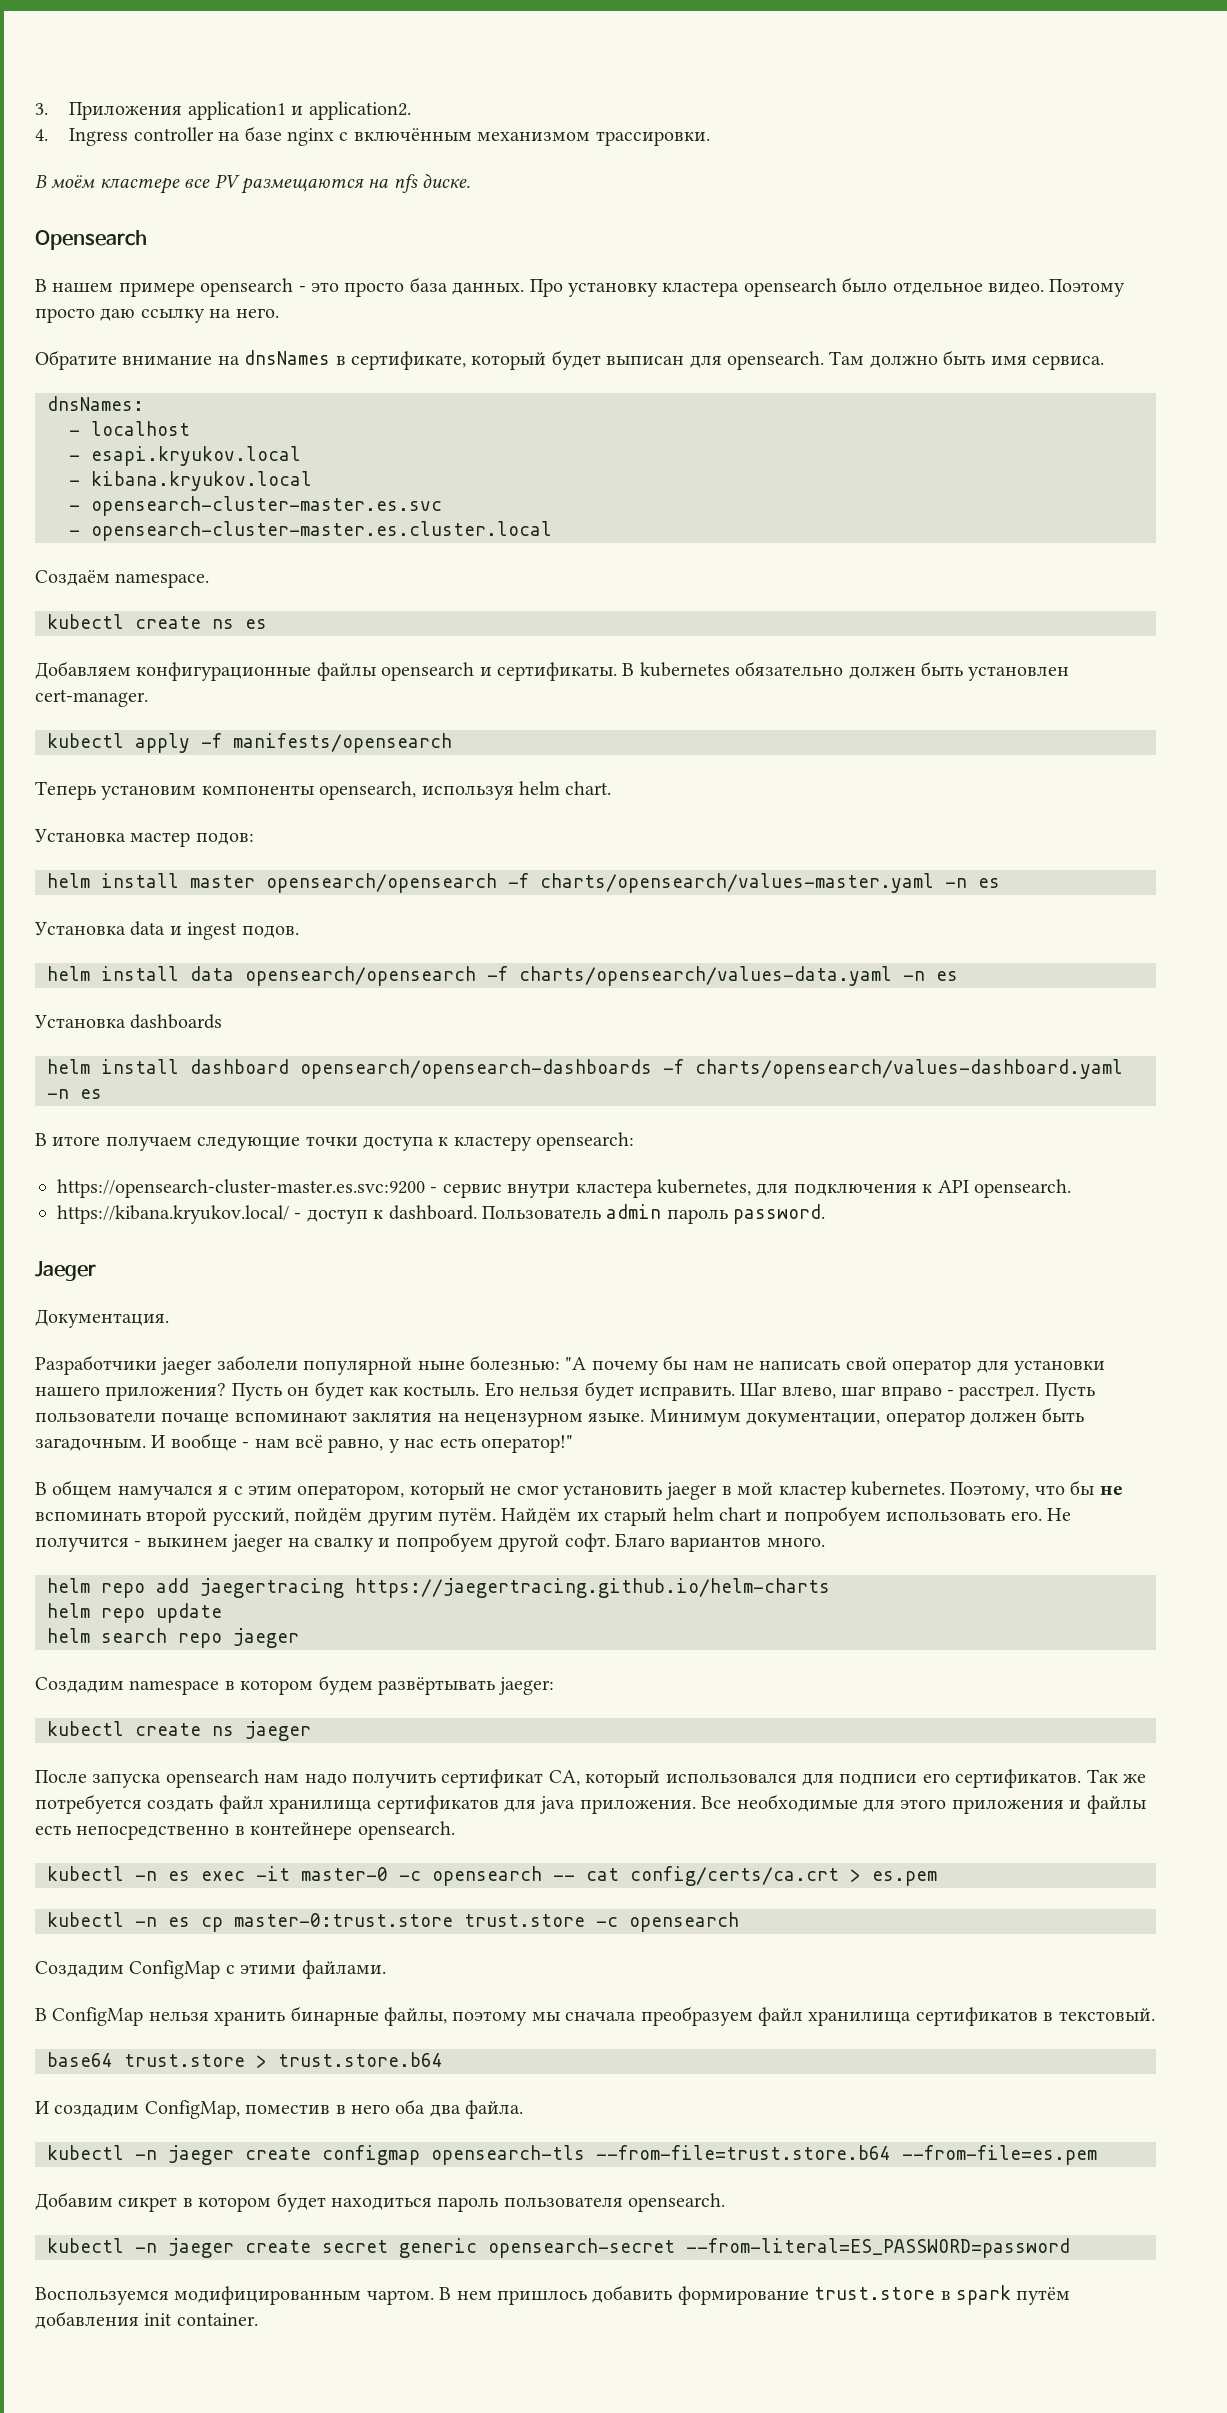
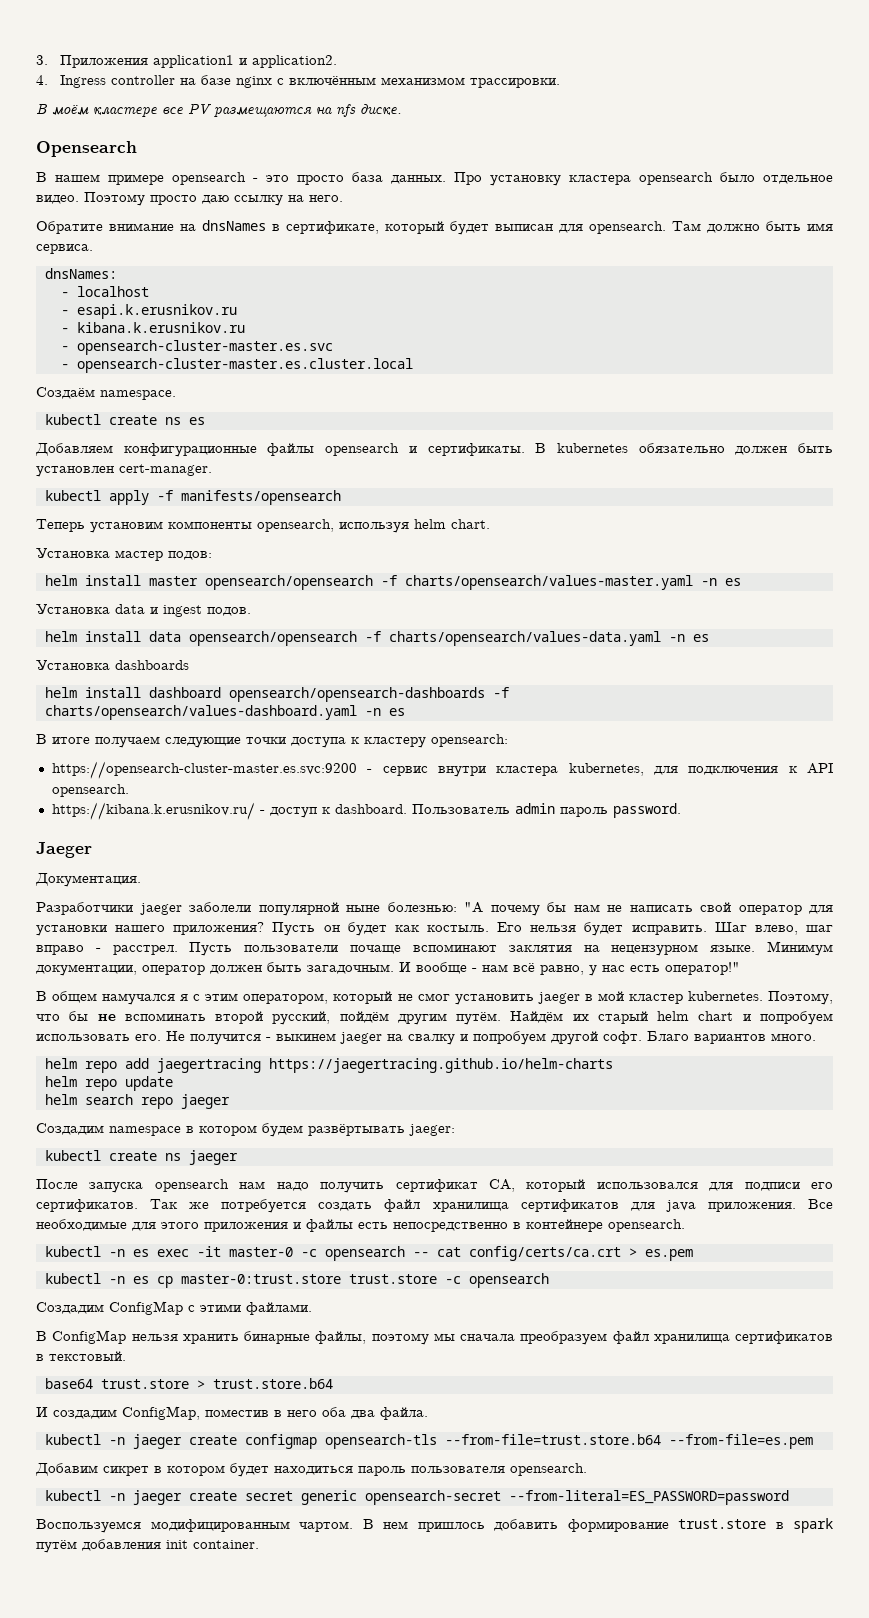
[91,446,301,466] [69,471,312,491] esapi.kryukov.local // - kibana.kryukov.local -> [76,304,237,319] [60,322,245,333] esapi.k.erusnikov.ru // - kibana.k.erusnikov.ru
[57,1205,289,1224] https://kibana.kryukov.local/ -> [51,802,255,820] https://kibana.k.erusnikov.ru/

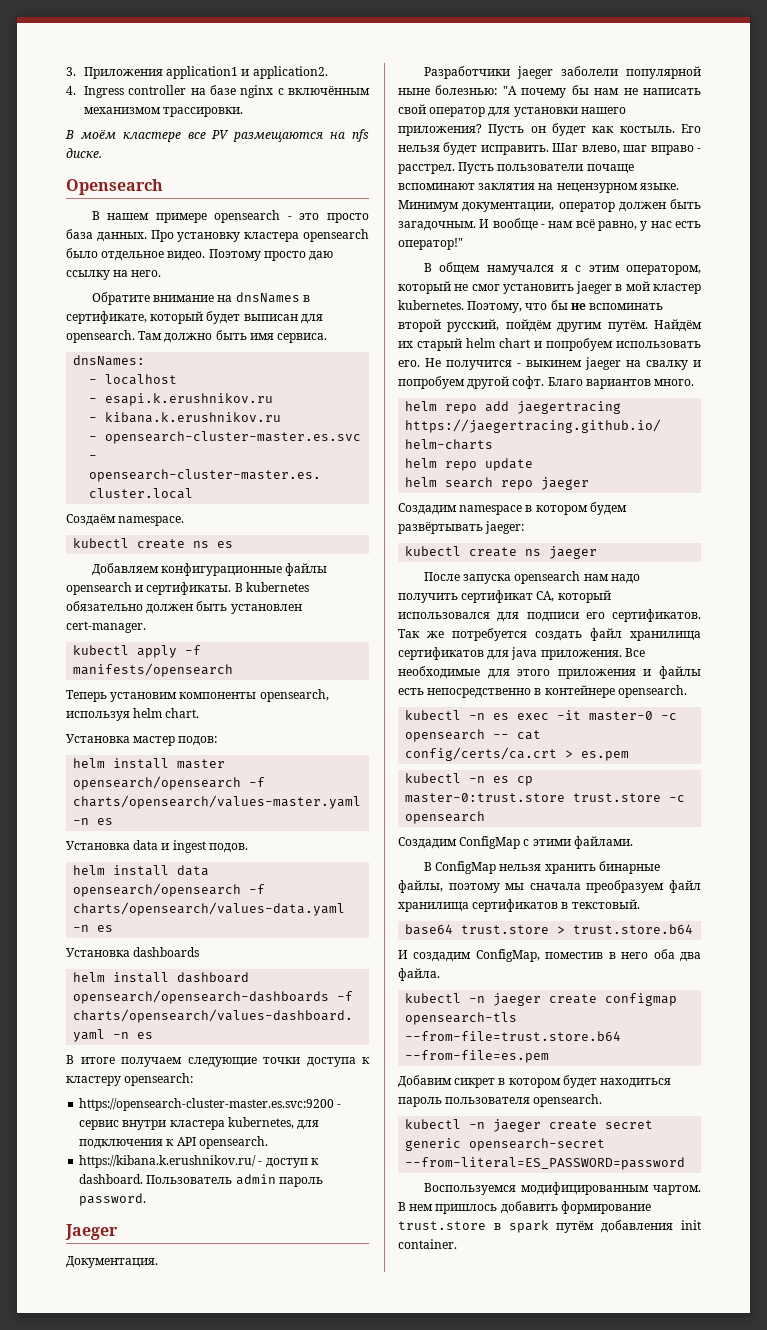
[76,304,237,319] [60,322,245,333] esapi.k.erusnikov.ru // - kibana.k.erusnikov.ru -> [105,393,274,406] [89,412,282,423] esapi.k.erushnikov.ru // - kibana.k.erushnikov.ru
[51,802,255,820] https://kibana.k.erusnikov.ru/ -> [79,1155,257,1168] https://kibana.k.erushnikov.ru/

